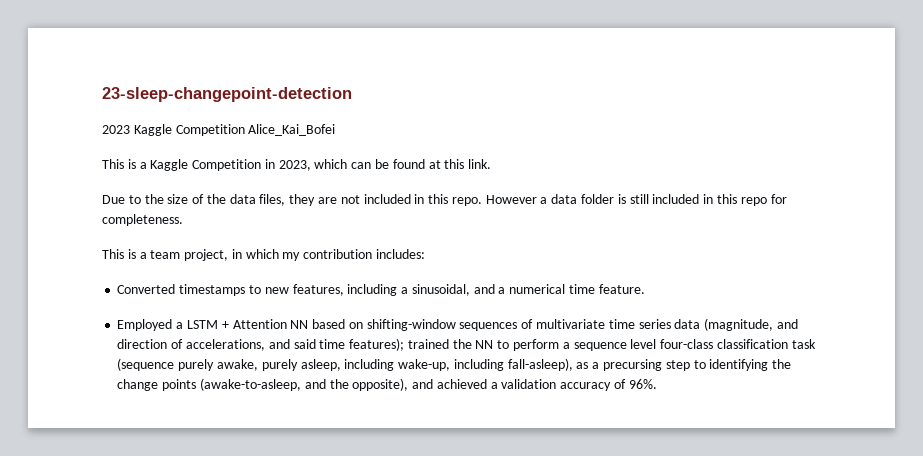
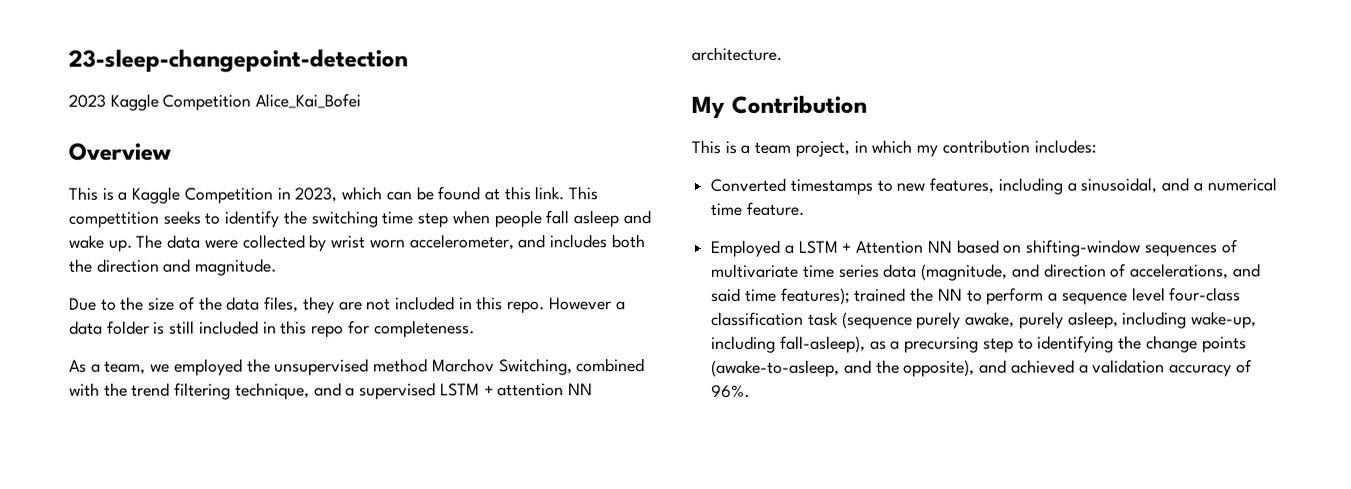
(336, 130) none -> [68,142,171,161] // Overview
(492, 164) none -> [568,186,599,201] [68,210,651,228] [68,234,646,252] [69,258,278,276] This compettition seeks to identify the switching time step when people fall asleep and wake up. The data were collected by wrist worn accelerometer, and includes both the direction and magnitude.
(183, 220) none -> [69,358,646,376] [69,382,593,400] [691,46,782,61] [691,95,867,119] // As a team, we employed the unsupervised method Marchov Switching, combined with the trend filtering technique, and a supervised LSTM + attention NN architecture. // My Contribution

